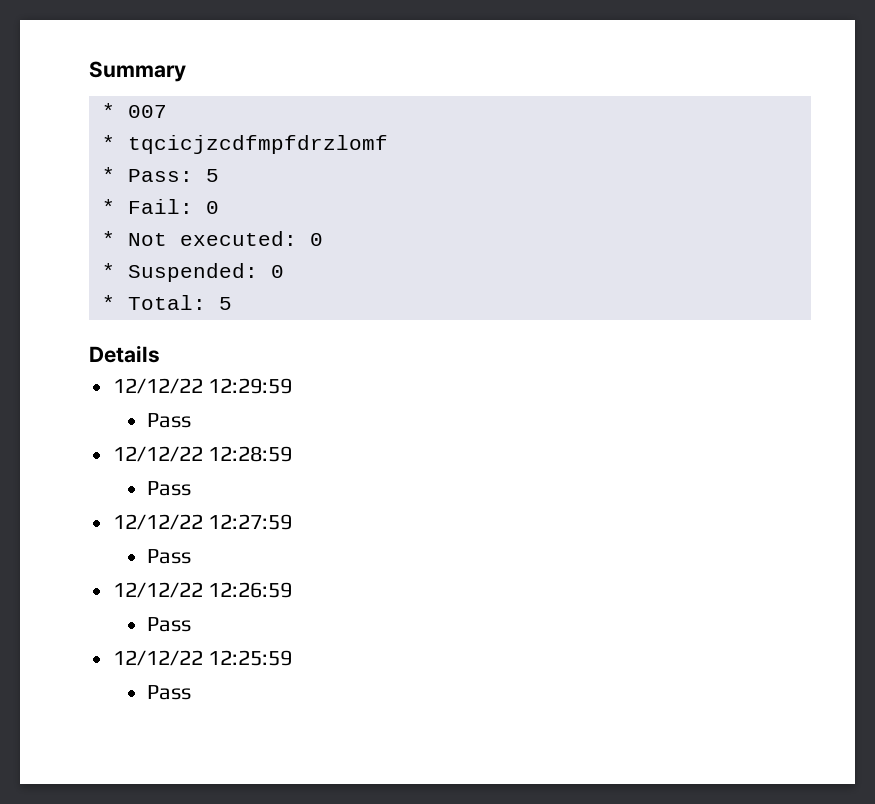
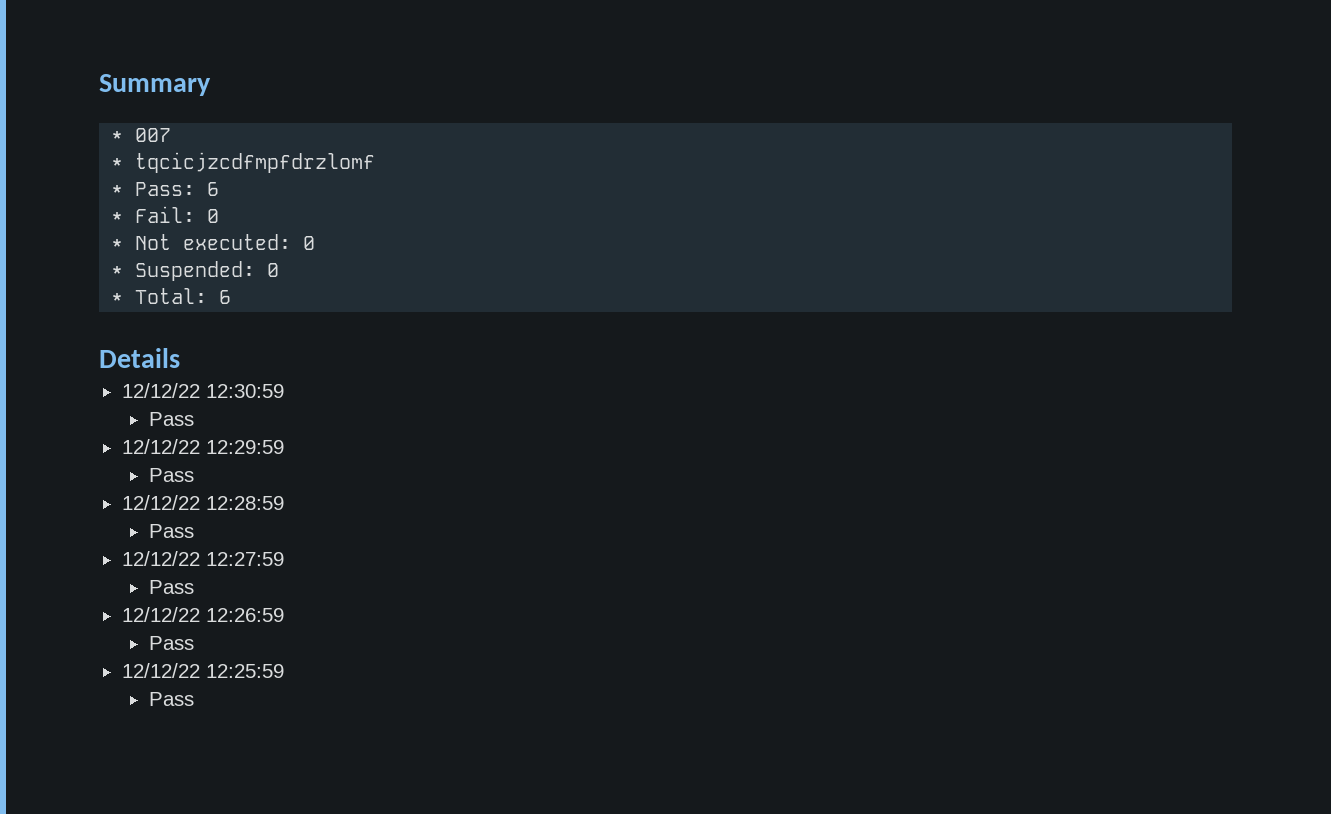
[205,169,219,182] 5 -> [207,182,220,196] 6
[218,297,232,310] 5 -> [219,290,232,304] 6
(160, 354) none -> [121,383,284,398] [148,412,194,426] // 12/12/22 12:30:59 // Pass

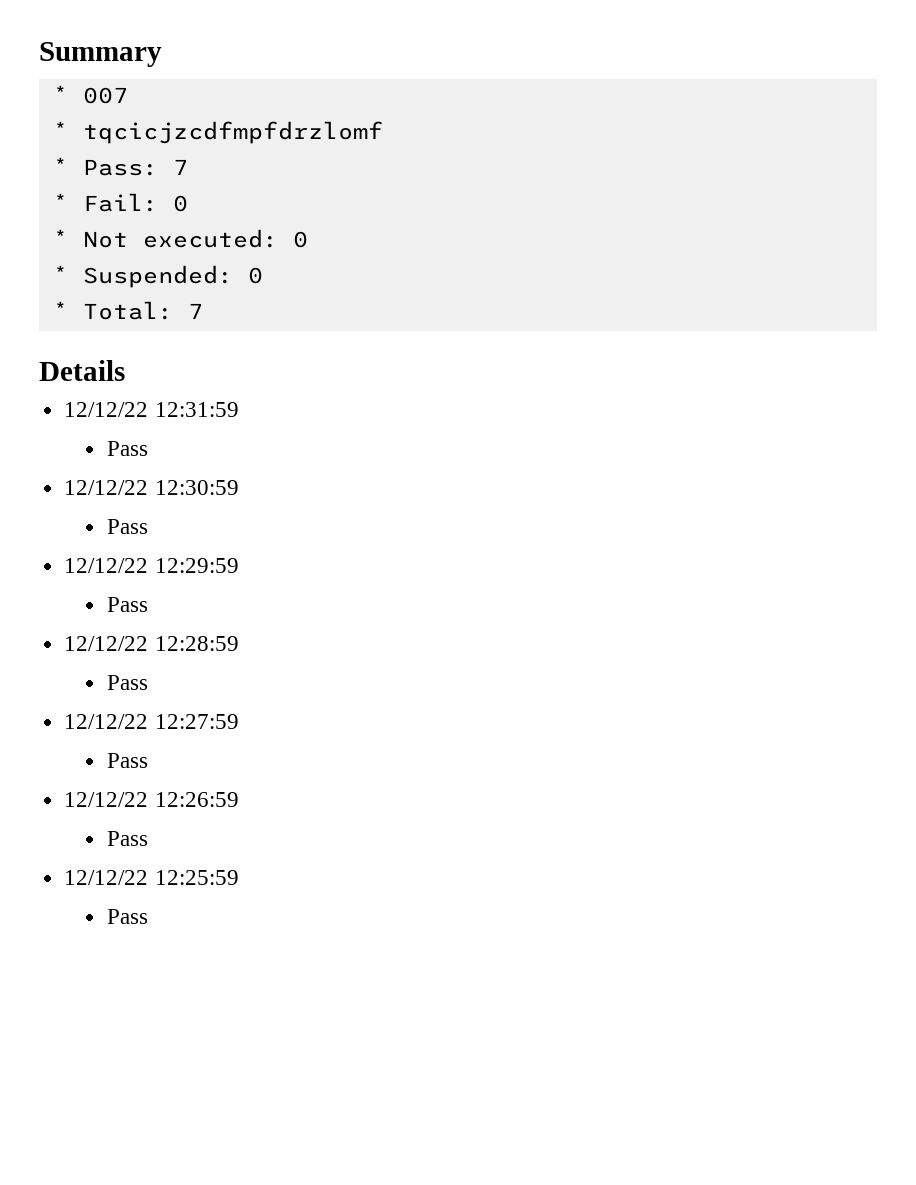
[207,182,220,196] 6 -> [172,159,188,175] 7
[219,290,232,304] 6 -> [187,303,203,319] 7
(180, 358) none -> [64,402,239,417] [106,441,148,456] // 12/12/22 12:31:59 // Pass

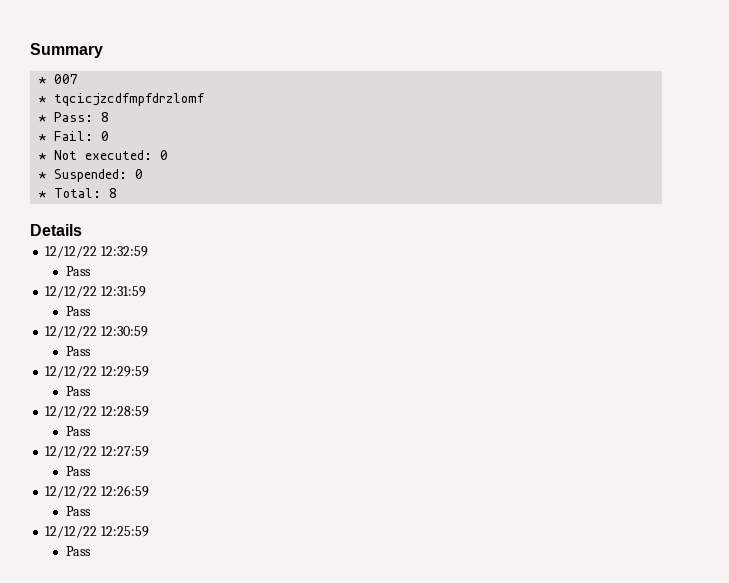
[172,159,188,175] 7 -> [101,112,110,122] 8
[187,303,203,319] 7 -> [109,188,118,198] 8
(125, 370) none -> [45,246,149,258] [65,266,91,276] // 12/12/22 12:32:59 // Pass

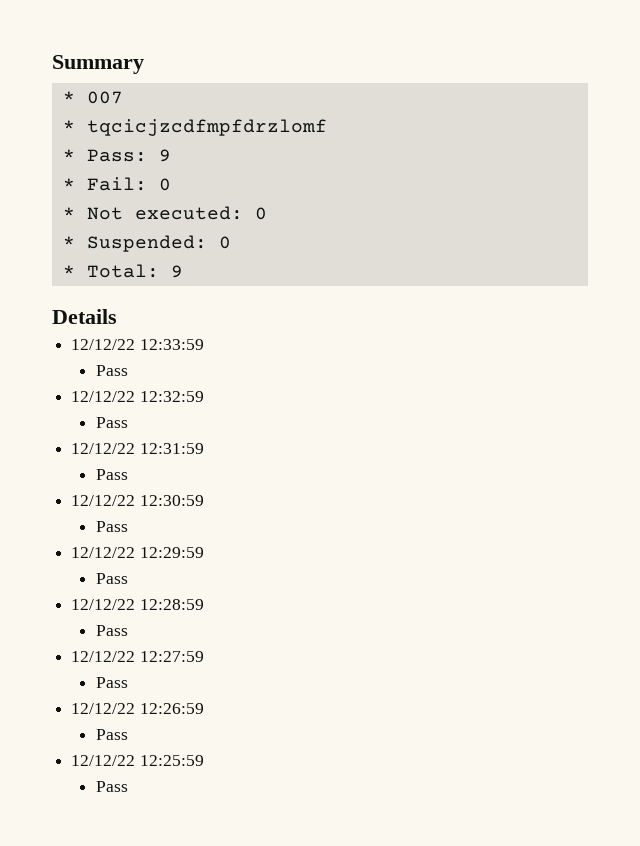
[101,112,110,122] 8 -> [158,149,171,162] 9
[109,188,118,198] 8 -> [170,265,183,278] 9
(82, 230) none -> [71,339,204,350] [95,365,128,376] // 12/12/22 12:33:59 // Pass

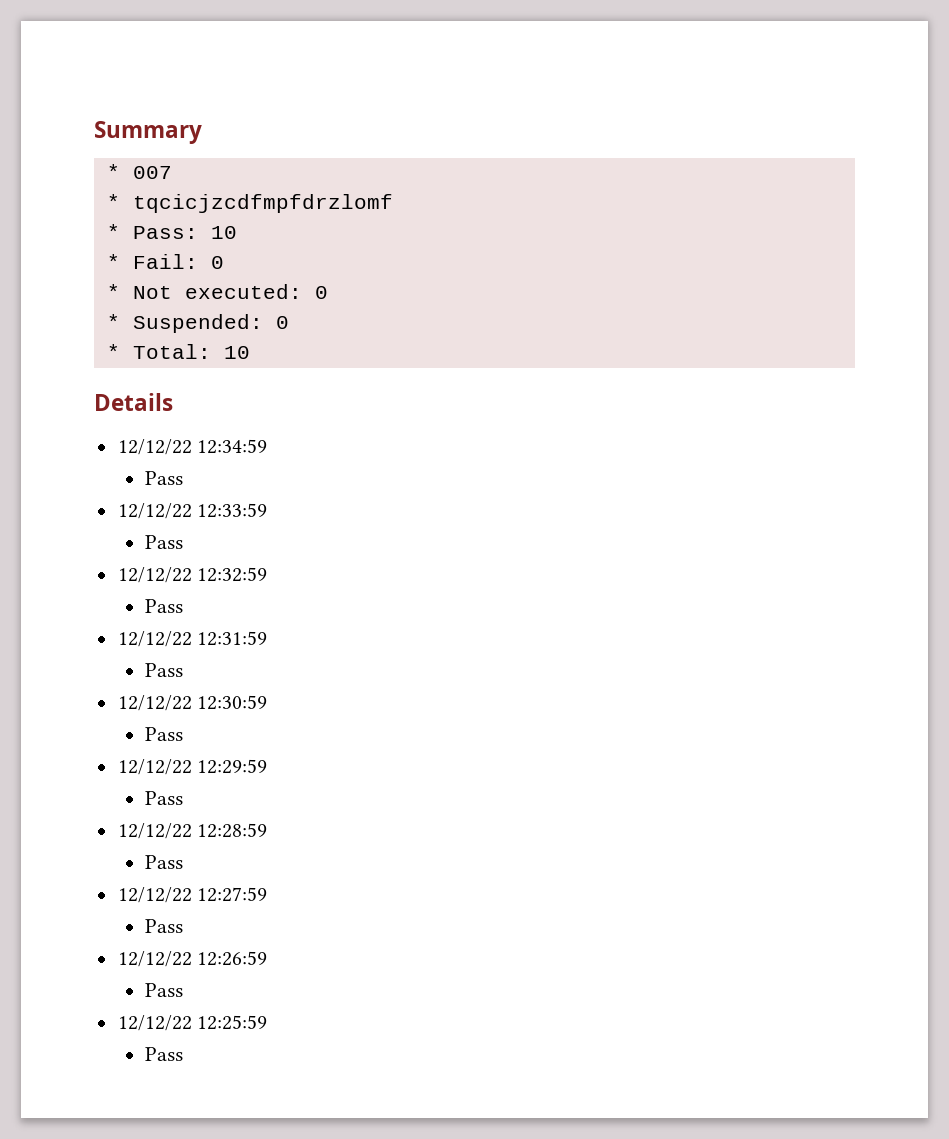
[158,149,171,162] 9 -> [210,226,237,239] 10
[170,265,183,278] 9 -> [223,346,250,359] 10
(117, 316) none -> [117,439,268,455] [144,471,183,485] // 12/12/22 12:34:59 // Pass

